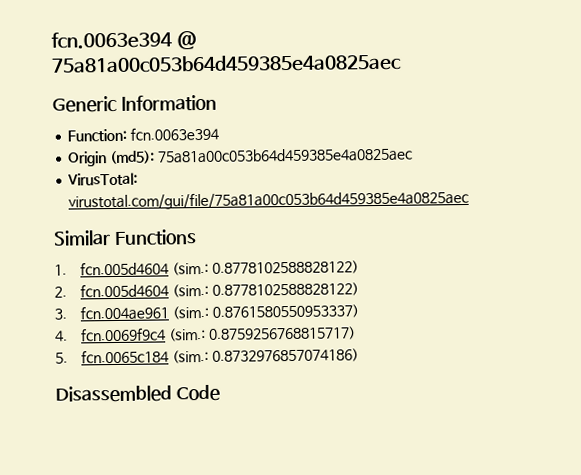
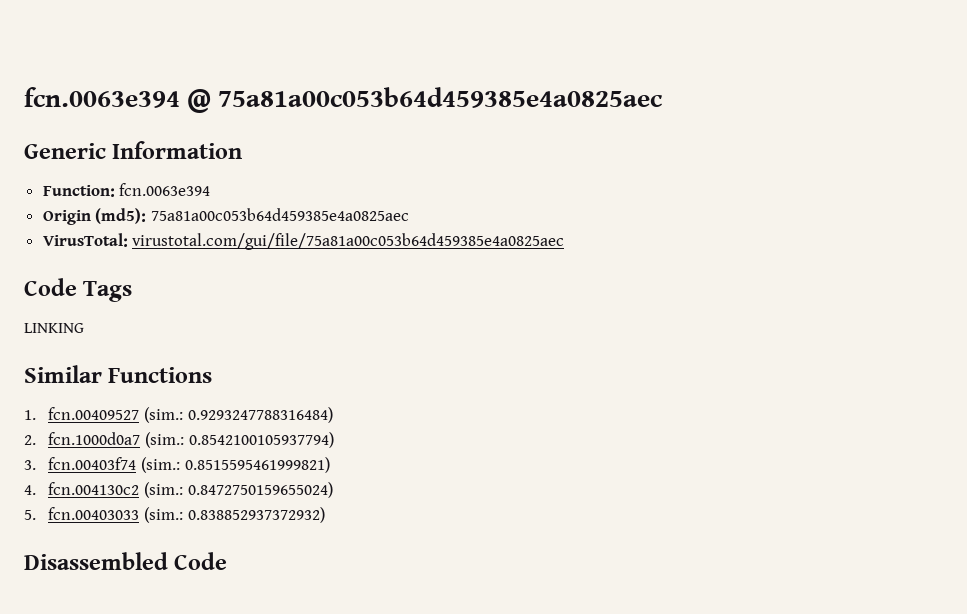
(470, 200) none -> [24,278,133,302] [24,323,84,333] // Code Tags // LINKING
[80,260,359,276] [54,282,359,298] [54,304,359,321] [55,326,356,342] [55,348,359,364] fcn.005d4604 (sim.: 0.8778102588828122) // 2. fcn.005d4604 (sim.: 0.8778102588828122) // 3. fcn.004ae961 (sim.: 0.8761580550953337) // 4. fcn.0069f9c4 (sim.: 0.8759256768815717) // 5. fcn.0065c184 (sim.: 0.8732976857074186) -> [48,407,333,423] [24,432,334,448] [24,457,330,473] [24,482,333,498] [24,507,325,523] fcn.00409527 (sim.: 0.9293247788316484) // 2. fcn.1000d0a7 (sim.: 0.8542100105937794) // 3. fcn.00403f74 (sim.: 0.8515595461999821) // 4. fcn.004130c2 (sim.: 0.8472750159655024) // 5. fcn.00403033 (sim.: 0.838852937372932)

